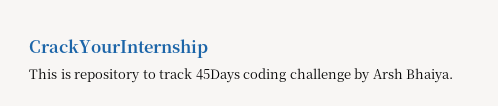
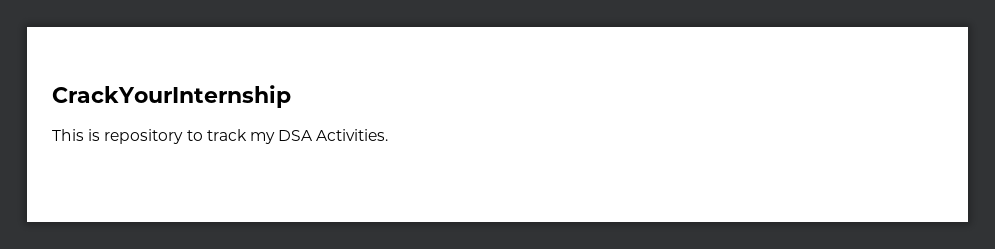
[195,68,454,83] 45Days coding challenge by Arsh Bhaiya. -> [249,129,389,144] my DSA Activities.

